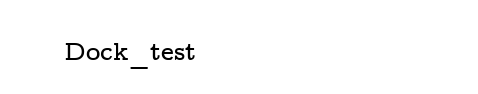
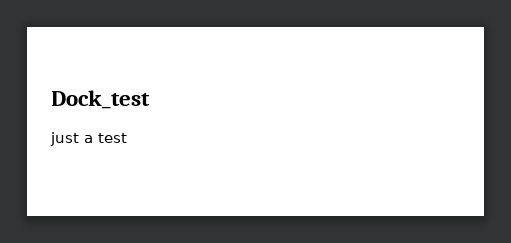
(196, 56) none -> [50,132,127,146] // just a test

